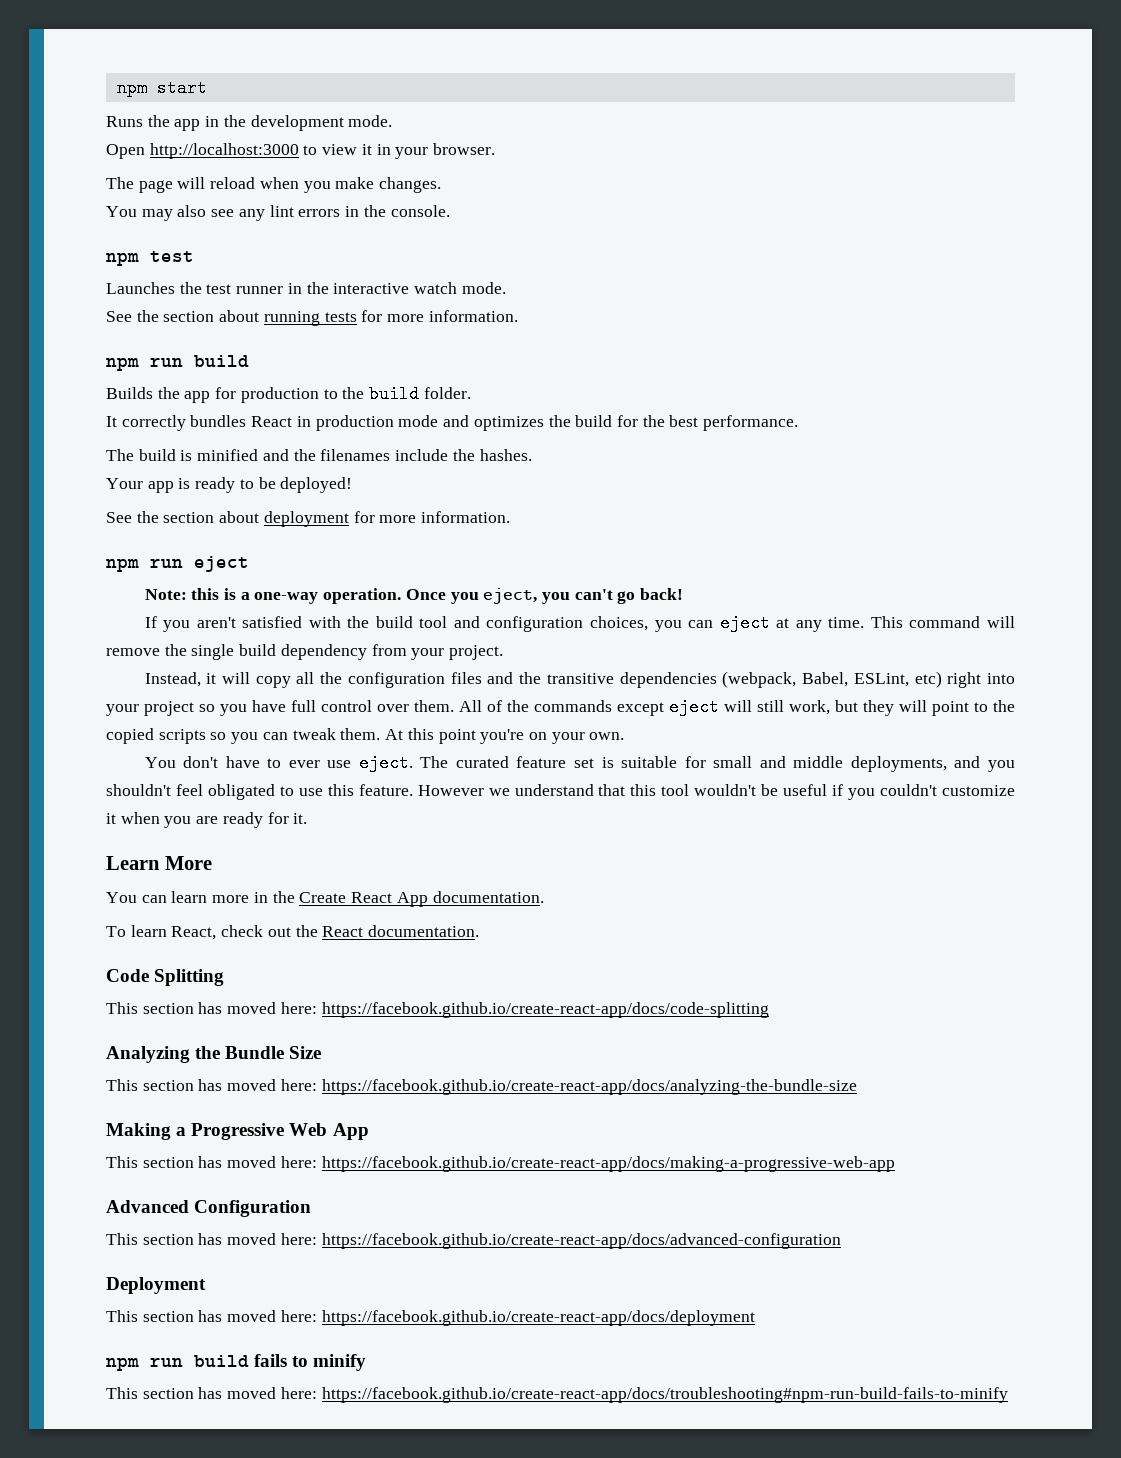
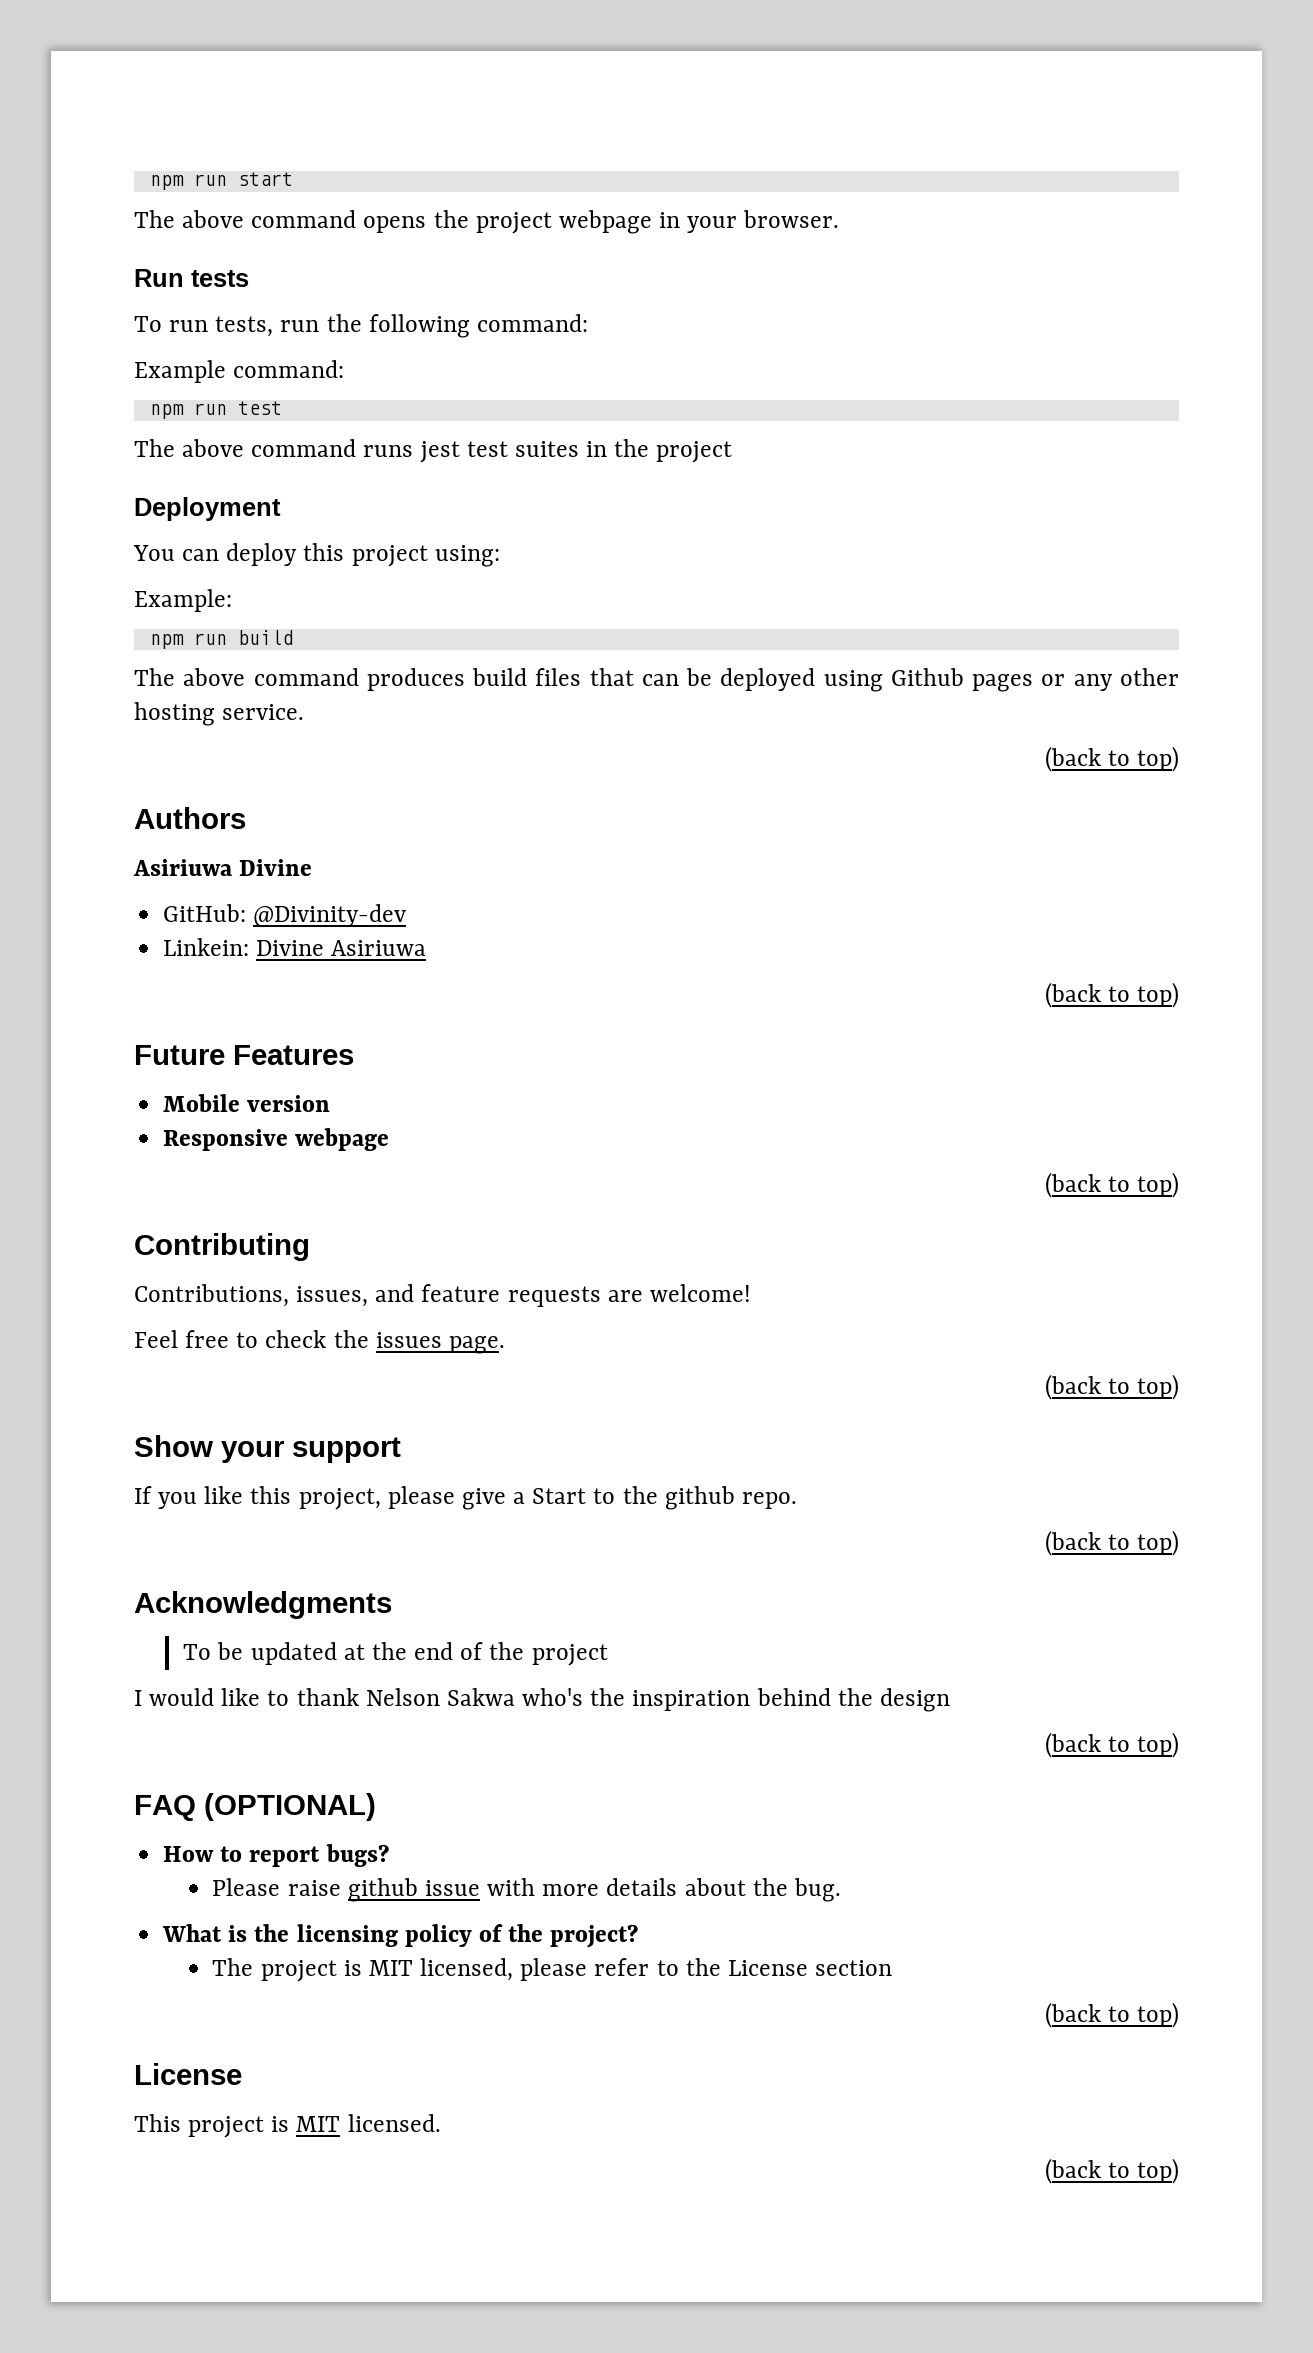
[116,79,147,97] npm -> [149,174,227,190] npm run
[106,115,393,131] [106,143,496,159] [106,177,442,193] [106,205,450,221] [106,251,194,266] [106,282,506,294] [106,310,518,326] [106,355,249,371] [106,385,471,403] [106,415,799,431] [106,449,532,461] [106,477,353,493] [106,511,511,527] [106,556,249,572] [144,588,684,604] [144,614,1016,632] [106,644,504,660] [144,671,1015,688] [106,698,1015,716] [106,728,625,744] [144,754,1016,772] [106,784,1015,800] [106,812,308,828] [106,856,212,870] [106,891,544,907] [106,925,480,940] [106,969,225,986] [106,1002,769,1018] [106,1046,322,1063] [106,1079,857,1095] [106,1123,369,1140] [106,1156,895,1172] [106,1200,312,1217] [106,1233,841,1249] [106,1277,206,1294] [106,1310,755,1326] [106,1354,367,1371] [106,1387,1008,1403] Runs the app in the development mode. // Open http://localhost:3000 to view it in your browser. // The page will reload when you make changes. // You may also see any lint errors in the console. // npm test // Launches the test runner in the interactive watch mode. // See the section about running tests for more information. // npm run build // Builds the app for production to the build folder. // It correctly bundles React in production mode and optimizes the build for the best performance. // The build is minified and the filenames include the hashes. // Your app is ready to be deployed! // See the section about deployment for more information. // npm run eject // Note: this is a one-way operation. Once you eject, you can't go back! // If you aren't satisfied with the build tool and configuration choices, you can eject at any time. This command will remove the single build dependency from your project. // Instead, it will copy all the configuration files and the transitive dependencies (webpack, Babel, ESLint, etc) right into your project so you have full control over them. All of the commands except eject will still work, but they will point to the copied scripts so you can tweak them. At this point you're on your own. // You don't have to ever use eject. The curated feature set is suitable for small and middle deployments, and you shouldn't feel obligated to use this feature. However we understand that this tool wouldn't be useful if you couldn't customize it when you are ready for it. // Learn More // You can learn more in the Create React App documentation. // To learn React, check out the React documentation. // Code Splitting // This section has moved here: https://facebook.github.io/create-react-app/docs/code-splitting // Analyzing the Bundle Size // This section has moved here: https://facebook.github.io/create-react-app/docs/analyzing-the-bundle-size // Making a Progressive Web App // This section has moved here: https://facebook.github.io/create-react-app/docs/making-a-progressive-web-app // Advanced Configuration // This section has moved here: https://facebook.github.io/create-react-app/docs/advanced-configuration // Deployment // This section has moved here: https://facebook.github.io/create-react-app/docs/deployment // npm run build fails to minify // This section has moved here: https://facebook.github.io/create-react-app/docs/troubleshooting#npm-run-build-fails-to-minify -> [134,210,840,234] [134,269,249,287] [134,314,588,338] [134,360,345,383] [149,401,282,419] [134,439,733,463] [134,497,281,521] [133,543,500,567] [134,589,232,612] [149,630,293,649] [134,668,1179,692] [134,702,305,726] [1044,746,1179,772] [134,807,246,829] [133,859,313,876] [163,904,407,927] [163,938,427,956] [1044,982,1179,1008] [134,1045,354,1065] [163,1094,331,1112] [163,1128,390,1151] [1044,1172,1179,1198] [134,1233,310,1261] [134,1284,751,1307] [134,1330,505,1354] [1044,1374,1179,1400] [134,1435,401,1463] [134,1486,797,1510] [1044,1530,1179,1556] [134,1591,392,1619] [183,1642,608,1666] [134,1688,950,1712] [1044,1732,1179,1758] [134,1793,376,1821] [163,1844,389,1867] [212,1878,841,1902] [162,1924,639,1948] [212,1958,893,1982] [1044,2002,1179,2028] [134,2063,242,2085] [134,2114,441,2138] [1044,2158,1179,2184] The above command opens the project webpage in your browser. // Run tests // To run tests, run the following command: // Example command: // npm run test // The above command runs jest test suites in the project // Deployment // You can deploy this project using: // Example: // npm run build // The above command produces build files that can be deployed using Github pages or any other hosting service. // (back to top) // Authors // Asiriuwa Divine // GitHub: @Divinity-dev // Linkein: Divine Asiriuwa // (back to top) // Future Features // Mobile version // Responsive webpage // (back to top) // Contributing // Contributions, issues, and feature requests are welcome! // Feel free to check the issues page. // (back to top) // Show your support // If you like this project, please give a Start to the github repo. // (back to top) // Acknowledgments // To be updated at the end of the project // I would like to thank Nelson Sakwa who's the inspiration behind the design // (back to top) // FAQ (OPTIONAL) // How to report bugs? // Please raise github issue with more details about the bug. // What is the licensing policy of the project? // The project is MIT licensed, please refer to the License section // (back to top) // License // This project is MIT licensed. // (back to top)

